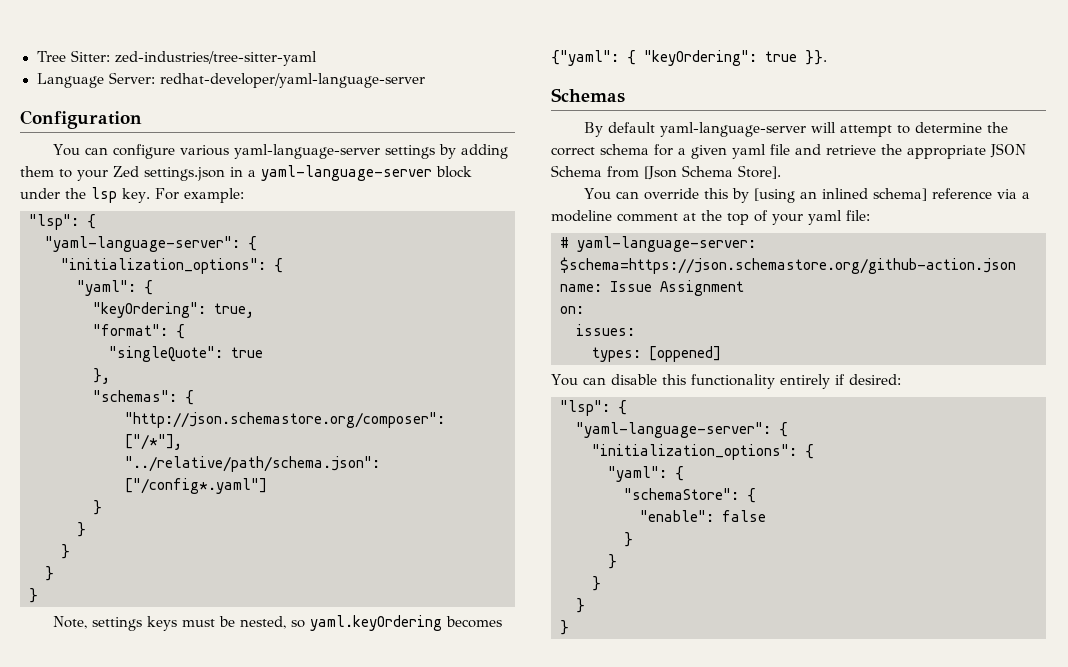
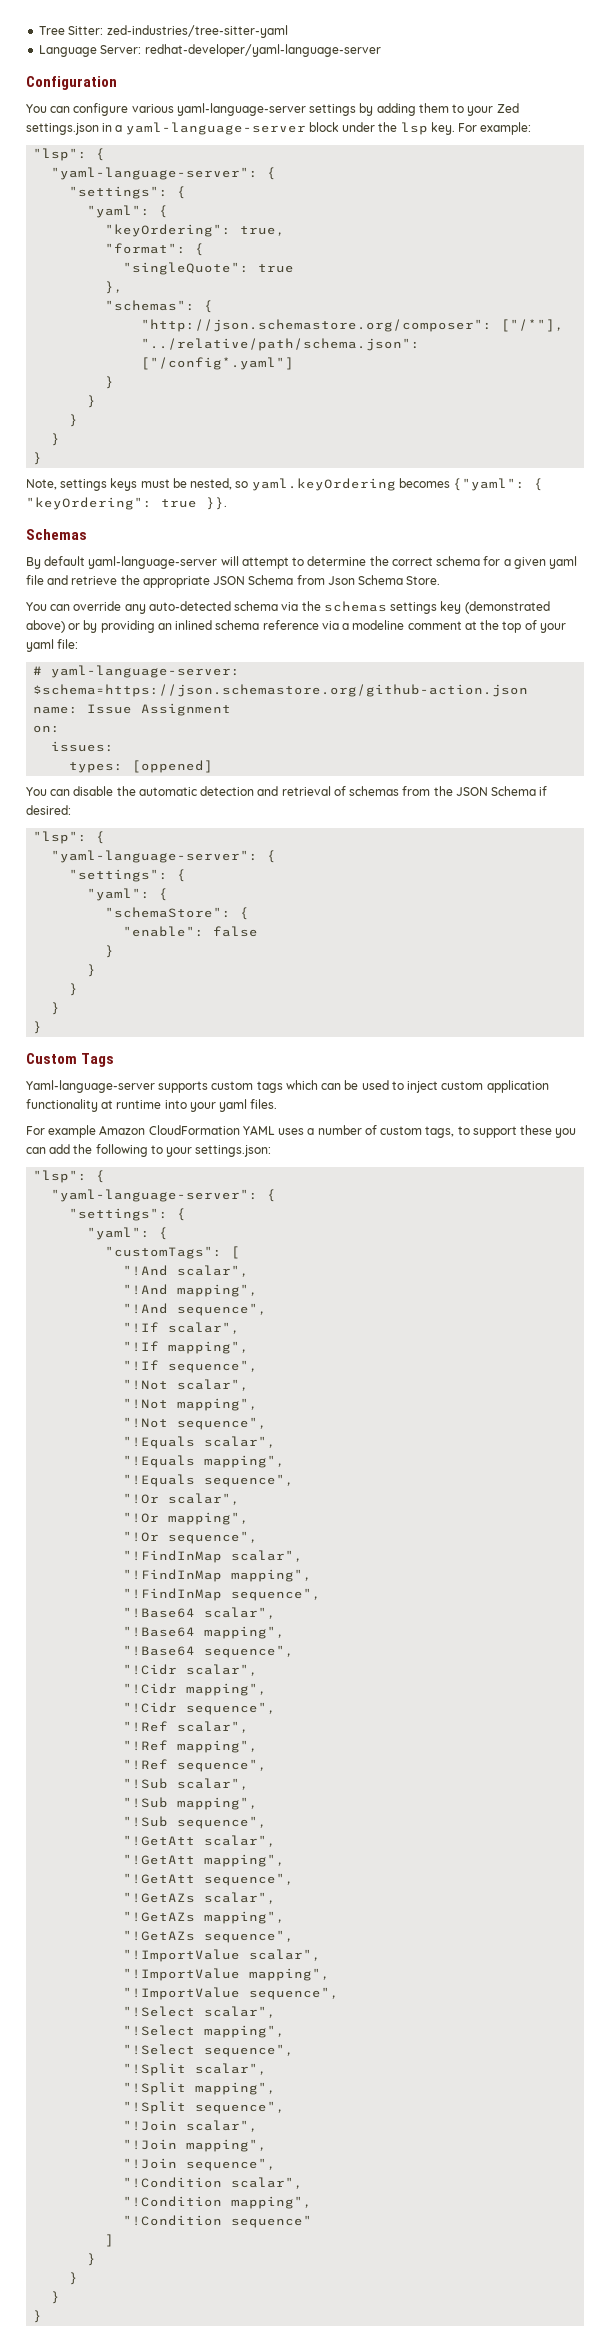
[61,258,266,274] "initialization_options": -> [69,186,169,199] "settings":
[644,165,781,180] [Json Schema Store]. -> [327,575,441,585] Json Schema Store.
[704,188,796,203] this by [using -> [124,601,550,614] [26,620,155,633] any auto-detected schema via the schemas settings key (demonstrated above) or by providing
[873,188,928,201] schema] -> [215,620,260,630] schema
[661,374,830,389] this functionality entirely -> [116,786,537,796] the automatic detection and retrieval of schemas from the JSON Schema
[592,444,797,460] "initialization_options": -> [69,869,169,882] "settings":
(569, 627) none -> [26,1053,115,1067] [26,1080,549,1093] [26,1099,278,1112] [26,1125,577,1138] [26,1144,272,1157] [33,1170,106,1183] [51,1189,277,1202] [69,1208,187,1221] [87,1227,169,1240] [105,1246,241,1259] [123,1265,250,1277] [123,1284,259,1297] [123,1303,268,1316] [123,1322,241,1334] [123,1341,250,1354] [123,1360,259,1373] [123,1379,250,1391] [123,1398,259,1411] [123,1417,268,1430] [123,1436,277,1449] [123,1455,286,1468] [123,1474,295,1487] [123,1493,241,1505] [123,1512,250,1525] [123,1531,259,1544] [123,1550,304,1563] [123,1569,313,1582] [123,1588,322,1601] [123,1607,277,1619] [123,1626,286,1639] [123,1645,295,1658] [123,1664,259,1676] [123,1683,268,1696] [123,1702,277,1715] [123,1721,250,1733] [123,1740,259,1753] [123,1759,268,1772] [123,1778,250,1790] [123,1797,259,1810] [123,1816,268,1829] [123,1835,277,1847] [123,1854,286,1867] [123,1873,295,1886] [123,1892,277,1904] [123,1911,286,1924] [123,1930,295,1943] [123,1949,322,1962] [123,1968,331,1981] [123,1987,340,2000] [123,2006,277,2018] [123,2025,286,2038] [123,2044,295,2057] [123,2063,268,2076] [123,2082,277,2095] [123,2101,286,2114] [123,2120,259,2132] [123,2139,268,2152] [123,2158,277,2171] [123,2177,304,2189] [123,2196,313,2209] [123,2215,313,2228] [105,2234,115,2247] [87,2253,97,2266] [69,2272,79,2285] [51,2291,61,2304] [33,2310,43,2323] // Custom Tags // Yaml-language-server supports custom tags which can be used to inject custom application functionality at runtime into your yaml files. // For example Amazon CloudFormation YAML uses a number of custom tags, to support these you can add the following to your settings.json: // "lsp": { // "yaml-language-server": { // "settings": { // "yaml": { // "customTags": [ // "!And scalar", // "!And mapping", // "!And sequence", // "!If scalar", // "!If mapping", // "!If sequence", // "!Not scalar", // "!Not mapping", // "!Not sequence", // "!Equals scalar", // "!Equals mapping", // "!Equals sequence", // "!Or scalar", // "!Or mapping", // "!Or sequence", // "!FindInMap scalar", // "!FindInMap mapping", // "!FindInMap sequence", // "!Base64 scalar", // "!Base64 mapping", // "!Base64 sequence", // "!Cidr scalar", // "!Cidr mapping", // "!Cidr sequence", // "!Ref scalar", // "!Ref mapping", // "!Ref sequence", // "!Sub scalar", // "!Sub mapping", // "!Sub sequence", // "!GetAtt scalar", // "!GetAtt mapping", // "!GetAtt sequence", // "!GetAZs scalar", // "!GetAZs mapping", // "!GetAZs sequence", // "!ImportValue scalar", // "!ImportValue mapping", // "!ImportValue sequence", // "!Select scalar", // "!Select mapping", // "!Select sequence", // "!Split scalar", // "!Split mapping", // "!Split sequence", // "!Join scalar", // "!Join mapping", // "!Join sequence", // "!Condition scalar", // "!Condition mapping", // "!Condition sequence" // ] // } // } // } // }

